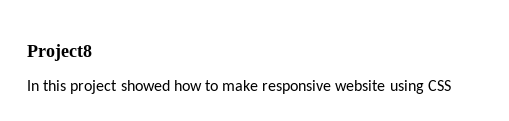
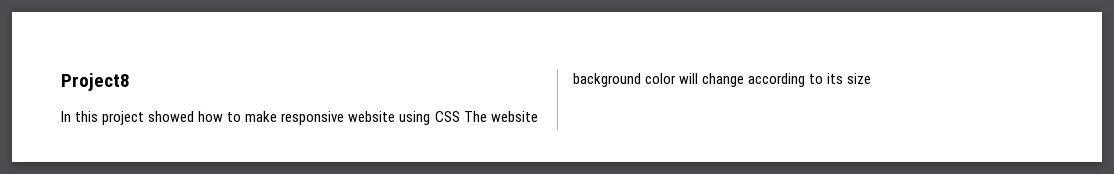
(451, 85) none -> [463,111,538,122] [573,73,872,87] The website background color will change according to its size

